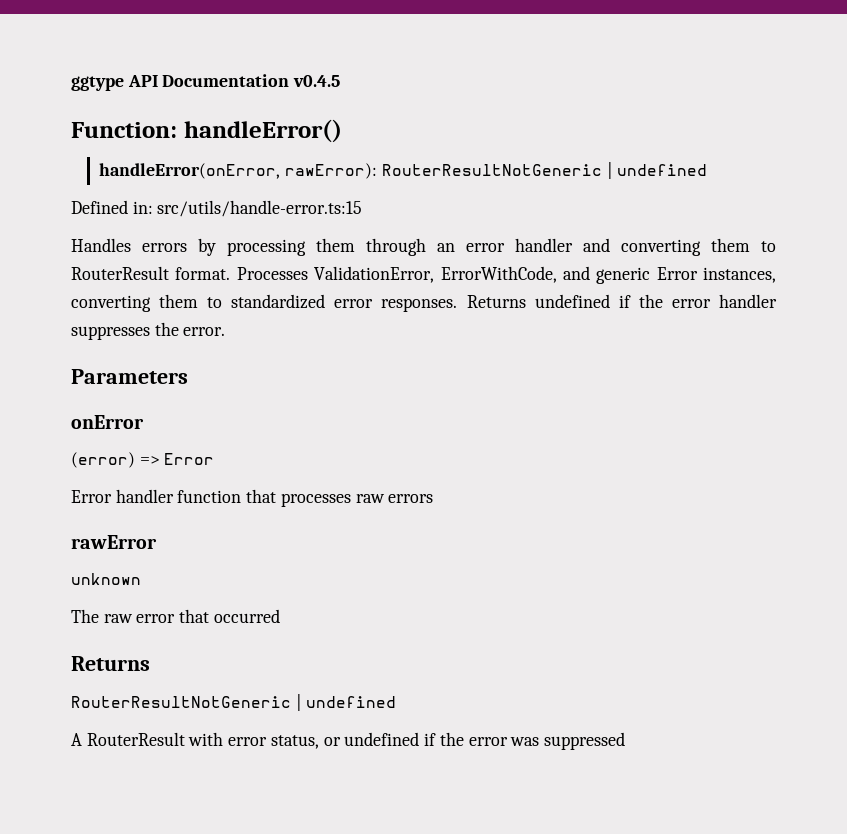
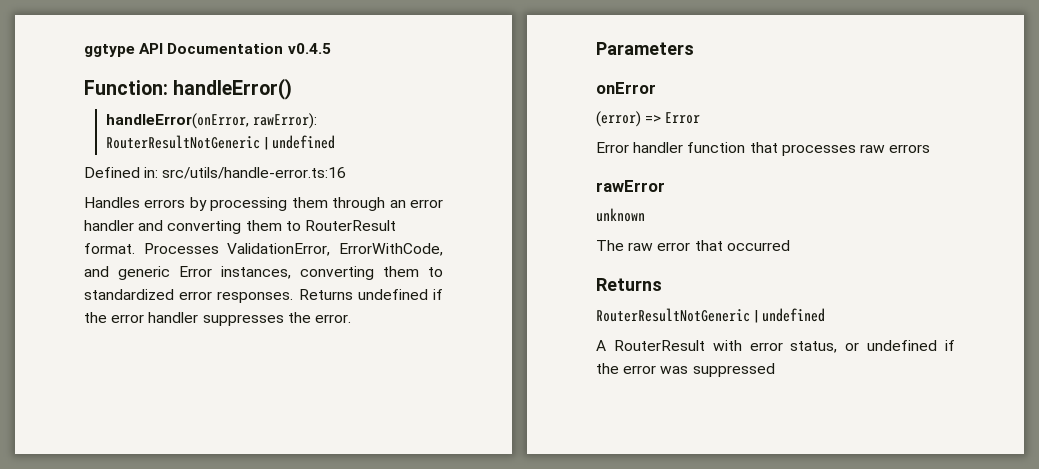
[157,200,363,217] src/utils/handle-error.ts:15 -> [162,167,347,179] src/utils/handle-error.ts:16

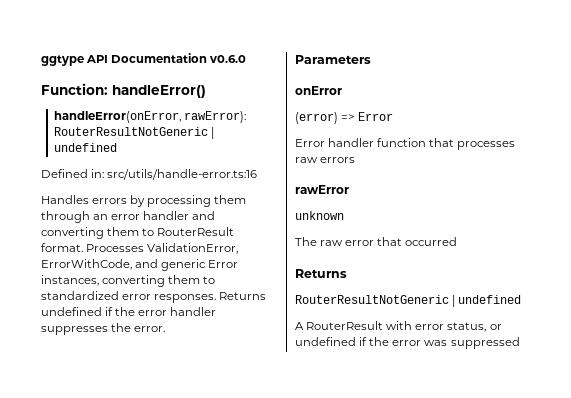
[287,43,331,54] v0.4.5 -> [209,55,247,63] v0.6.0

